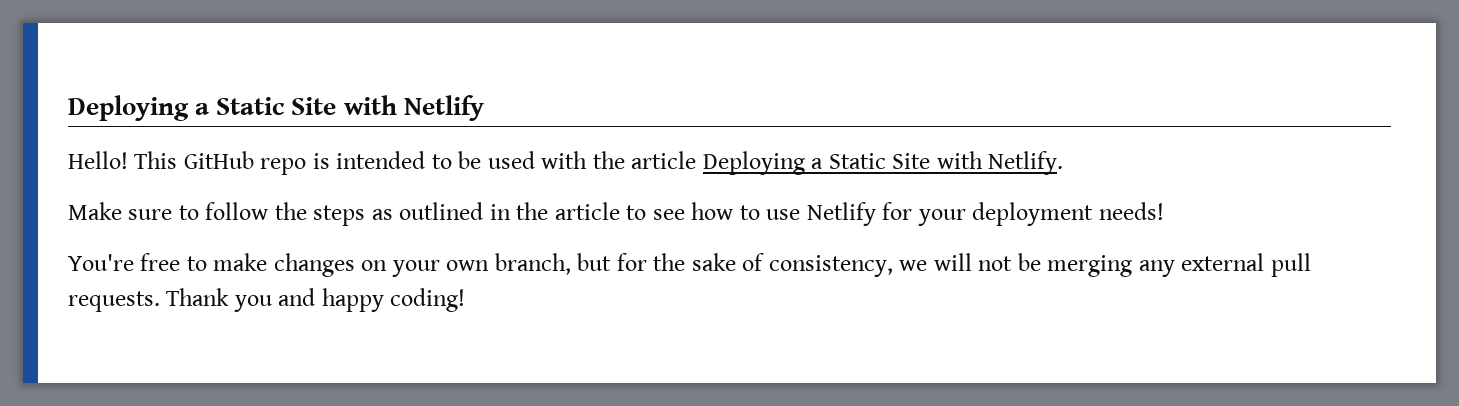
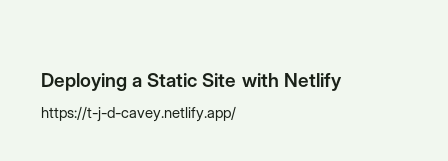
[68,151,1064,175] [68,202,1164,226] [68,253,1311,277] [68,288,466,312] Hello! This GitHub repo is intended to be used with the article Deploying a Static Site with Netlify. // Make sure to follow the steps as outlined in the article to see how to use Netlify for your deployment needs! // You're free to make changes on your own branch, but for the sake of consistency, we will not be merging any external pull requests. Thank you and happy coding! -> [41,106,236,122] https://t-j-d-cavey.netlify.app/

